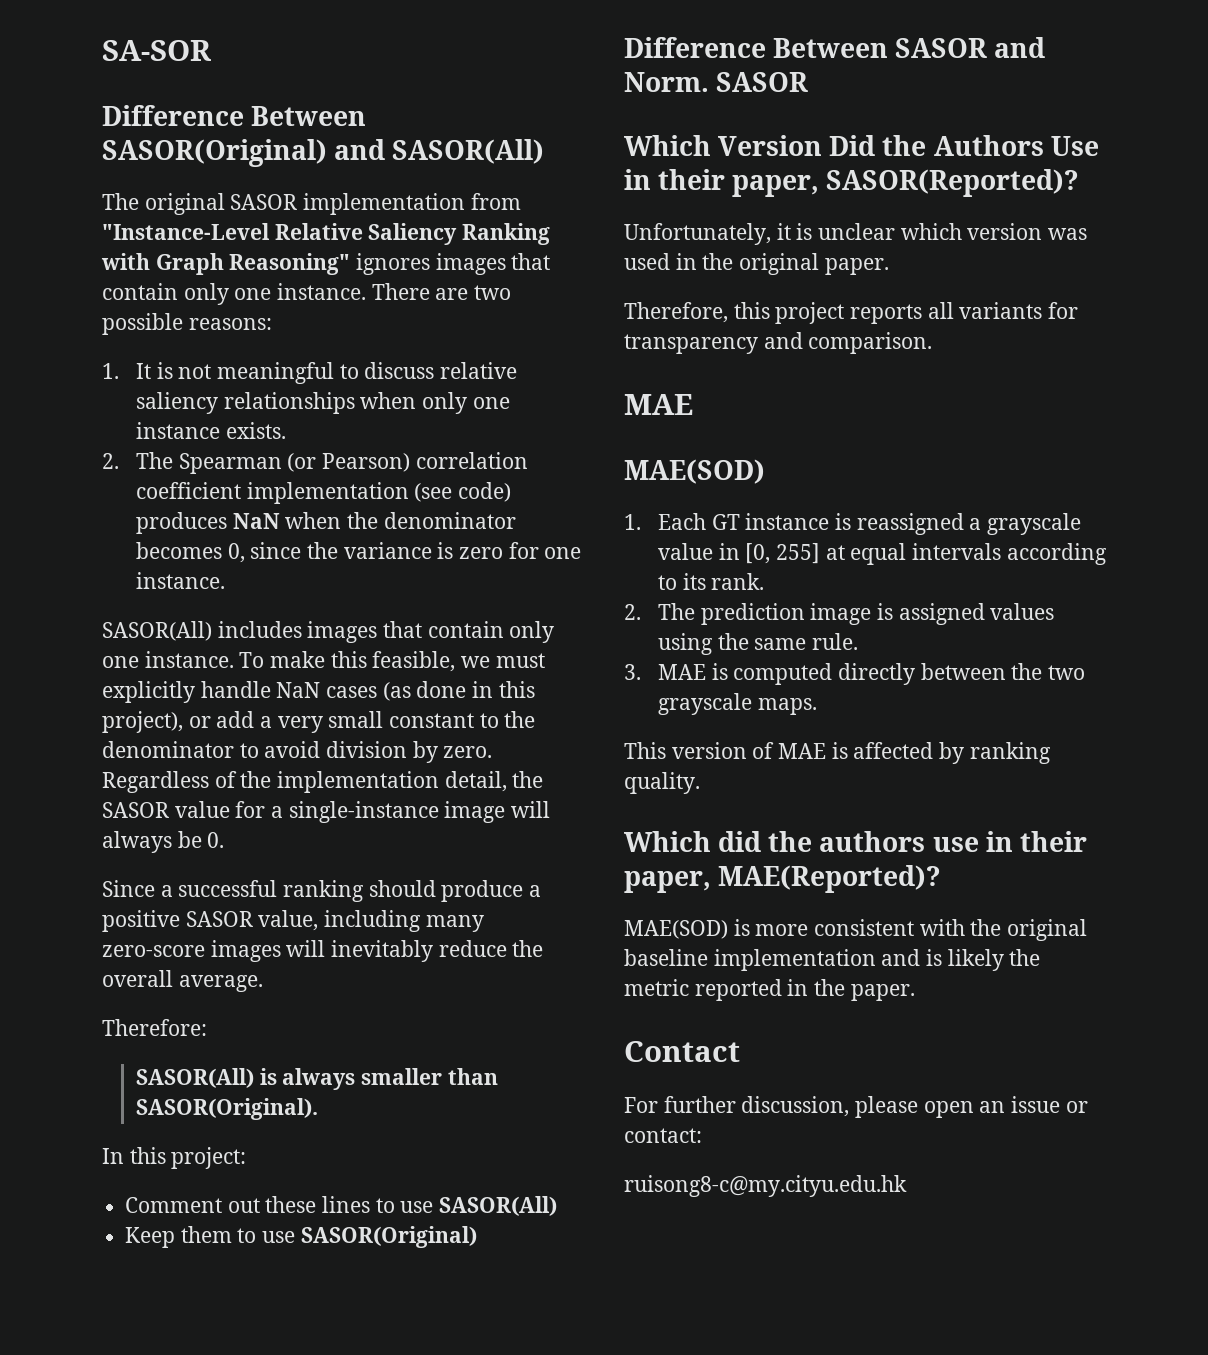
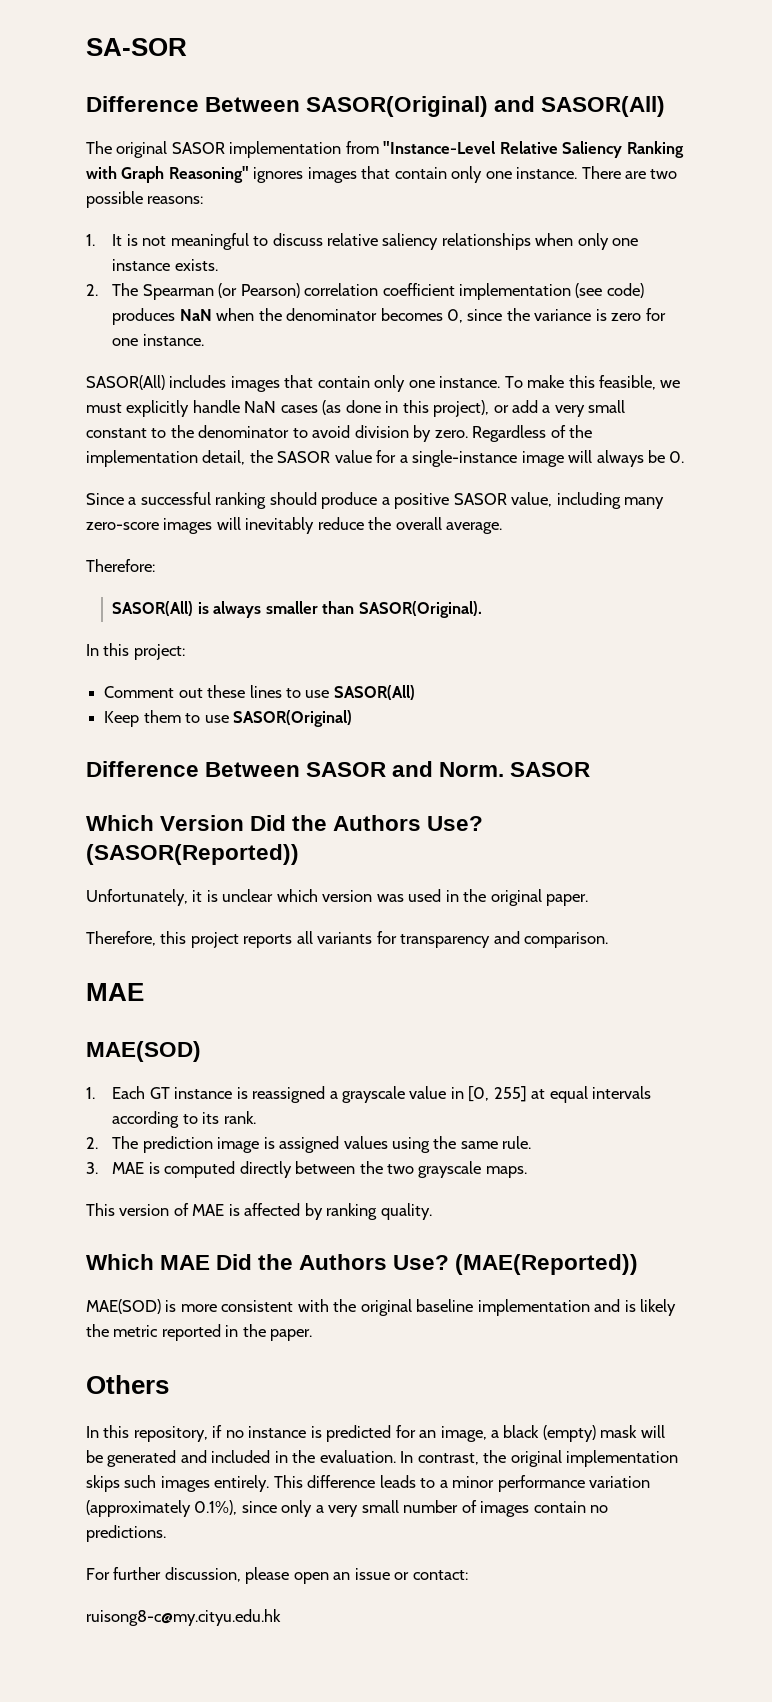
[1050,136,1099,156] [624,169,1080,197] Use in their paper, SASOR(Reported)? -> [427,816,484,831] [86,844,299,865] Use? (SASOR(Reported))
[718,831,1087,852] [624,865,942,893] did the authors use in their paper, MAE(Reported)? -> [160,1254,639,1275] MAE Did the Authors Use? (MAE(Reported))
[624,1041,740,1062] Contact -> [86,1375,169,1394] [86,1425,665,1442] [86,1450,679,1467] [86,1475,651,1492] [86,1500,609,1517] [86,1525,166,1542] Others // In this repository, if no instance is predicted for an image, a black (empty) mask will be generated and included in the evaluation. In contrast, the original implementation skips such images entirely. This difference leads to a minor performance variation (approximately 0.1%), since only a very small number of images contain no predictions.

